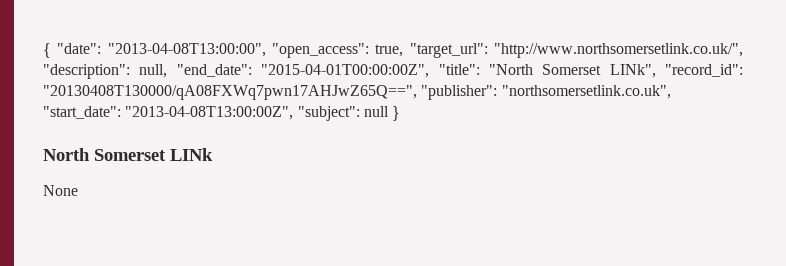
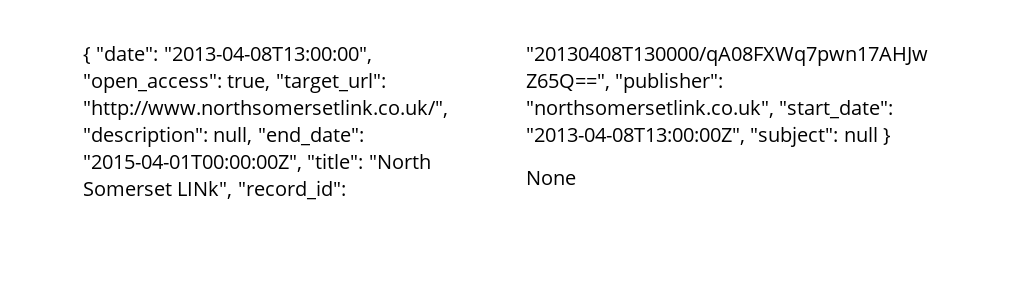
[43,148,213,161] // North Somerset LINk -> (891, 136) none

